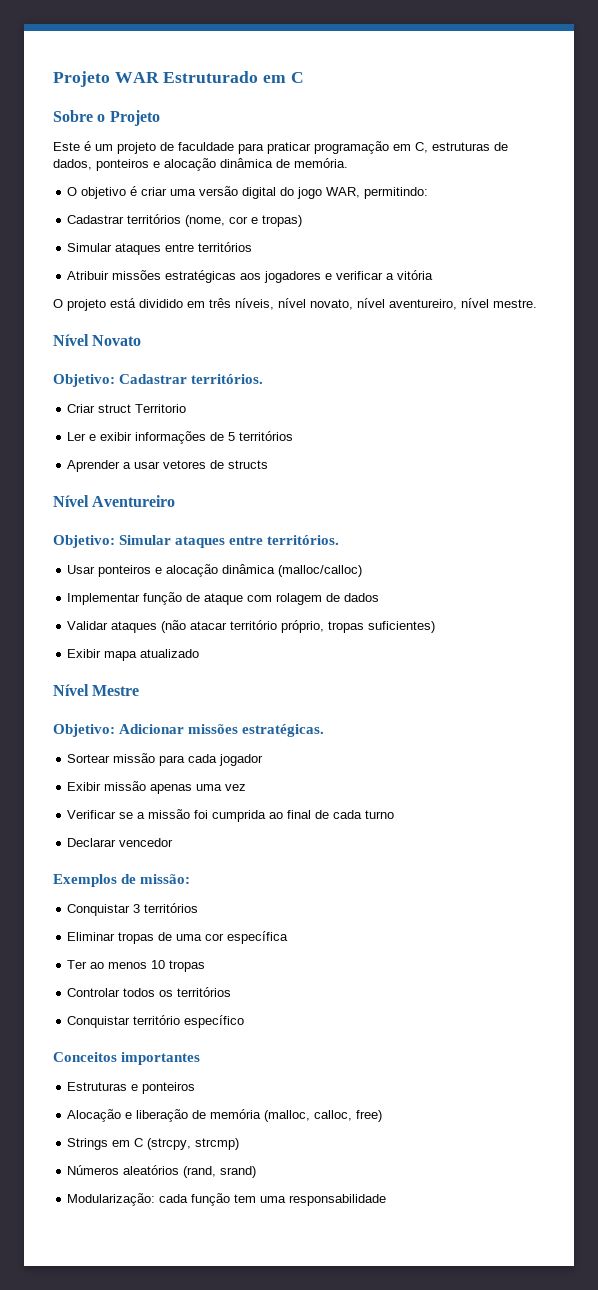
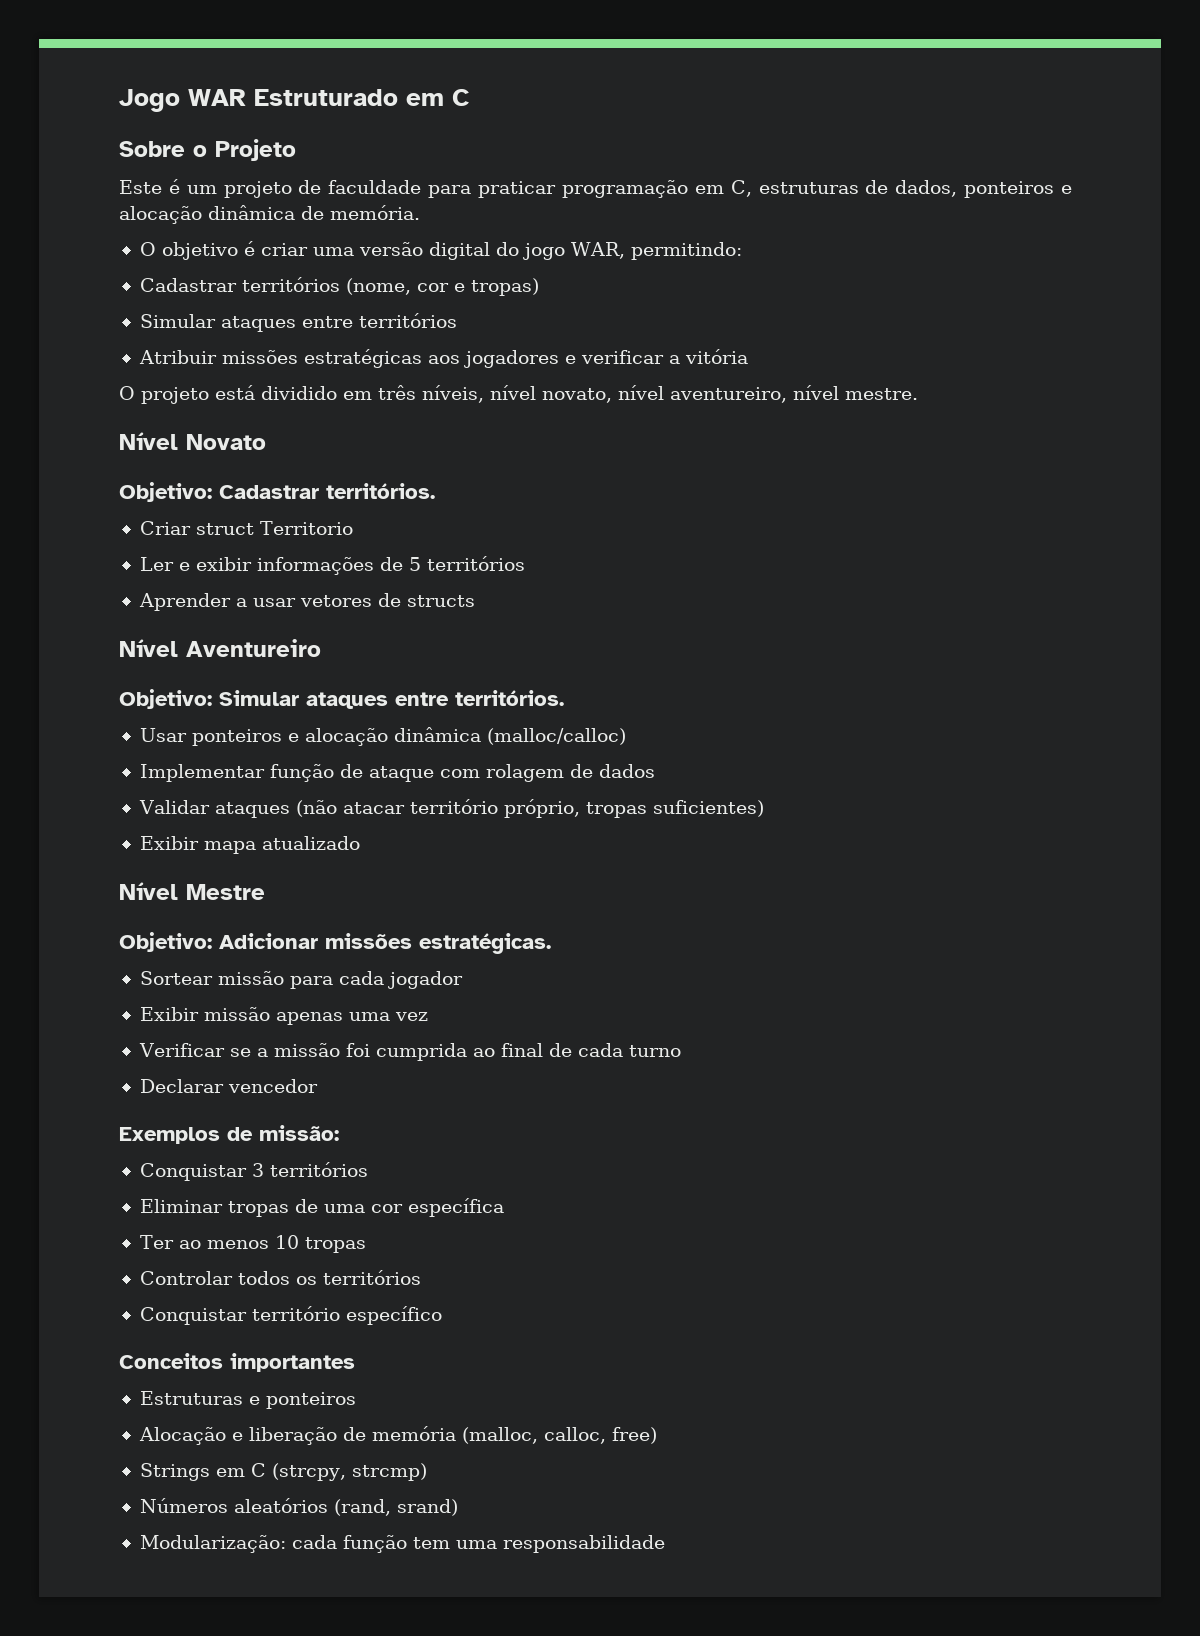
[53,71,110,87] Projeto -> [119,89,180,112] Jogo

